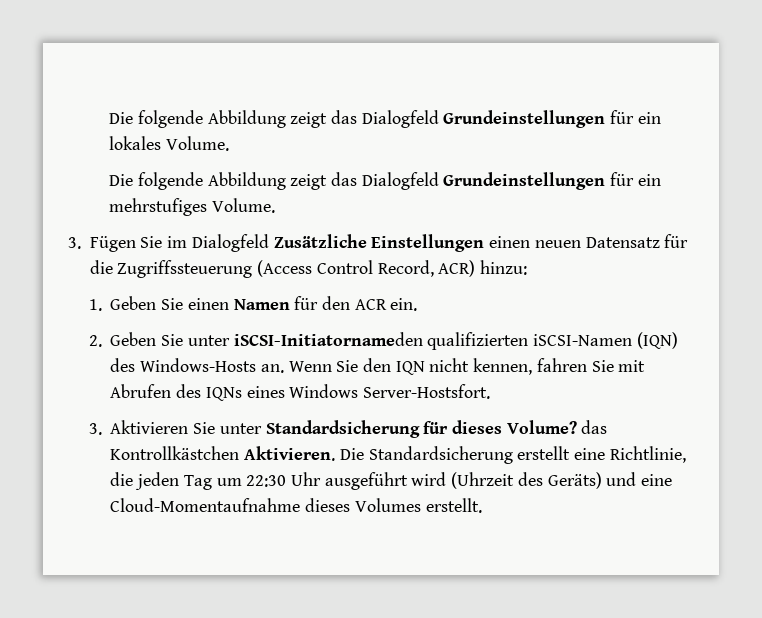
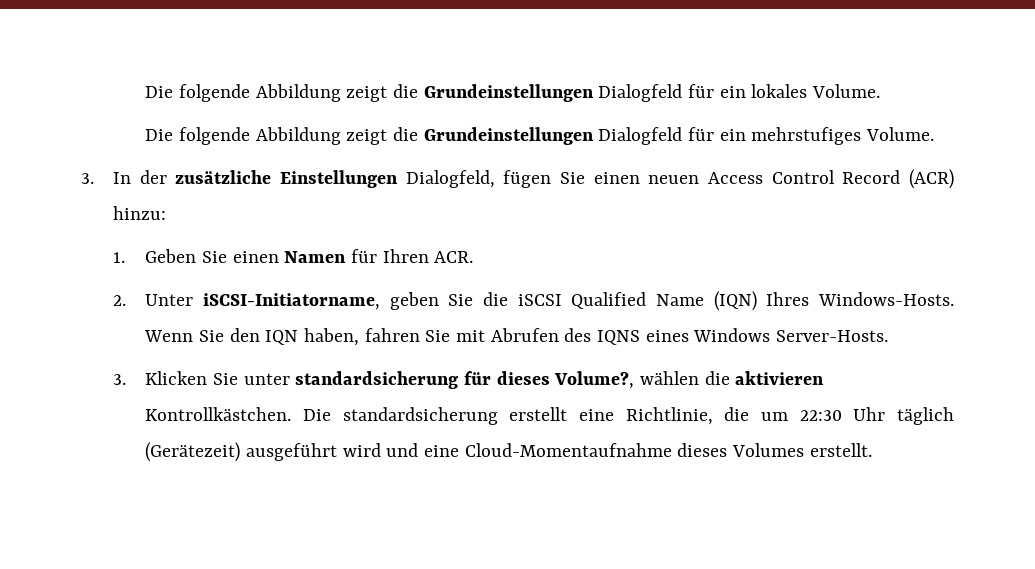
[109,110,606,128] Die folgende Abbildung zeigt das Dialogfeld Grundeinstellungen -> [145,84,683,102] Die folgende Abbildung zeigt die Grundeinstellungen Dialogfeld
[331,172,606,190] das Dialogfeld Grundeinstellungen -> [392,127,683,145] die Grundeinstellungen Dialogfeld
[89,234,689,252] [89,260,476,278] Fügen Sie im Dialogfeld Zusätzliche Einstellungen einen neuen Datensatz für die Zugriffssteuerung (Access Control Record, ACR) -> [113,169,955,189] In der zusätzliche Einstellungen Dialogfeld, fügen Sie einen neuen Access Control Record (ACR)
[321,296,418,311] [88,332,678,350] [110,358,284,373] den ACR ein. // 2. Geben Sie unter iSCSI-Initiatornameden qualifizierten iSCSI-Namen (IQN) des Windows-Hosts an. -> [382,249,474,263] [113,291,955,311] Ihren ACR. // 2. Unter iSCSI-Initiatorname, geben Sie die iSCSI Qualified Name (IQN) Ihres Windows-Hosts.
[429,358,533,375] nicht kennen, -> [303,328,359,346] haben,
[205,387,242,401] IQNs -> [596,330,640,345] IQNS
[362,384,490,399] [88,420,420,438] Server-Hostsfort. // 3. Aktivieren Sie unter Standardsicherung -> [775,330,888,342] [113,371,459,389] Server-Hosts. // 3. Klicken Sie unter standardsicherung
[506,420,608,434] [110,446,513,464] Volume? das Kontrollkästchen Aktivieren. Die Standardsicherung -> [554,371,825,389] [145,407,498,425] Volume?, wählen die aktivieren Kontrollkästchen. Die standardsicherung
[135,472,212,490] jeden Tag -> (750, 414) none
[324,472,602,490] ausgeführt wird (Uhrzeit des Geräts) -> [897,407,955,425] [145,442,381,462] täglich (Gerätezeit) ausgeführt wird

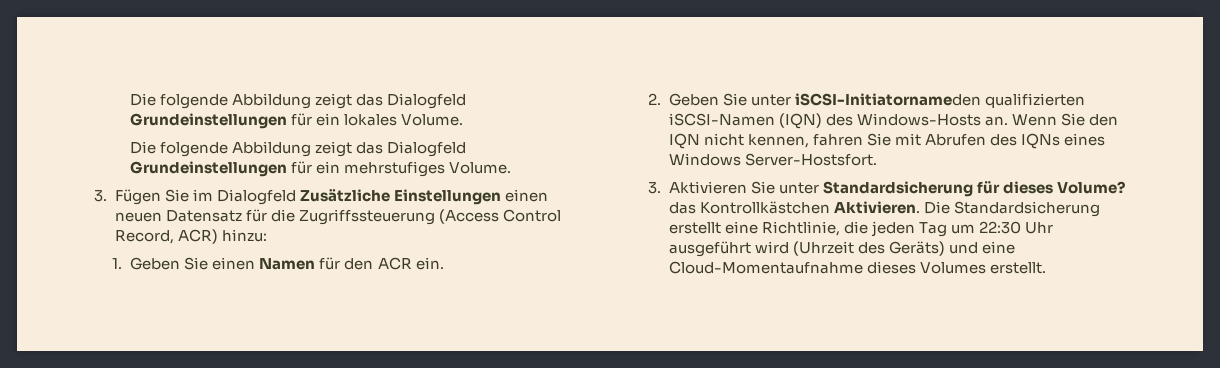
[145,84,683,102] Die folgende Abbildung zeigt die Grundeinstellungen Dialogfeld -> [130,93,467,109] [130,113,288,129] Die folgende Abbildung zeigt das Dialogfeld Grundeinstellungen
[392,127,683,145] die Grundeinstellungen Dialogfeld -> [356,141,467,157] [130,161,288,177] das Dialogfeld Grundeinstellungen
[113,169,955,189] In der zusätzliche Einstellungen Dialogfeld, fügen Sie einen neuen Access Control Record (ACR) -> [114,189,548,205] [114,209,561,225] [114,229,218,244] Fügen Sie im Dialogfeld Zusätzliche Einstellungen einen neuen Datensatz für die Zugriffssteuerung (Access Control Record, ACR)
[382,249,474,263] [113,291,955,311] Ihren ACR. // 2. Unter iSCSI-Initiatorname, geben Sie die iSCSI Qualified Name (IQN) Ihres Windows-Hosts. -> [344,257,444,270] [648,93,1085,108] [668,113,1008,129] den ACR ein. // 2. Geben Sie unter iSCSI-Initiatornameden qualifizierten iSCSI-Namen (IQN) des Windows-Hosts an.
[303,328,359,346] haben, -> [703,133,809,148] nicht kennen,
[596,330,640,345] IQNS -> [1021,133,1061,149] IQNs
[775,330,888,342] [113,371,459,389] Server-Hosts. // 3. Klicken Sie unter standardsicherung -> [744,153,877,166] [648,181,973,197] Server-Hostsfort. // 3. Aktivieren Sie unter Standardsicherung
[554,371,825,389] [145,407,498,425] Volume?, wählen die aktivieren Kontrollkästchen. Die standardsicherung -> [1056,181,1125,194] [668,201,1100,217] Volume? das Kontrollkästchen Aktivieren. Die Standardsicherung
(750, 414) none -> [870,221,947,237] jeden Tag
[897,407,955,425] [145,442,381,462] täglich (Gerätezeit) ausgeführt wird -> [668,241,945,257] ausgeführt wird (Uhrzeit des Geräts)

